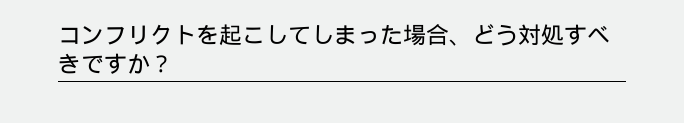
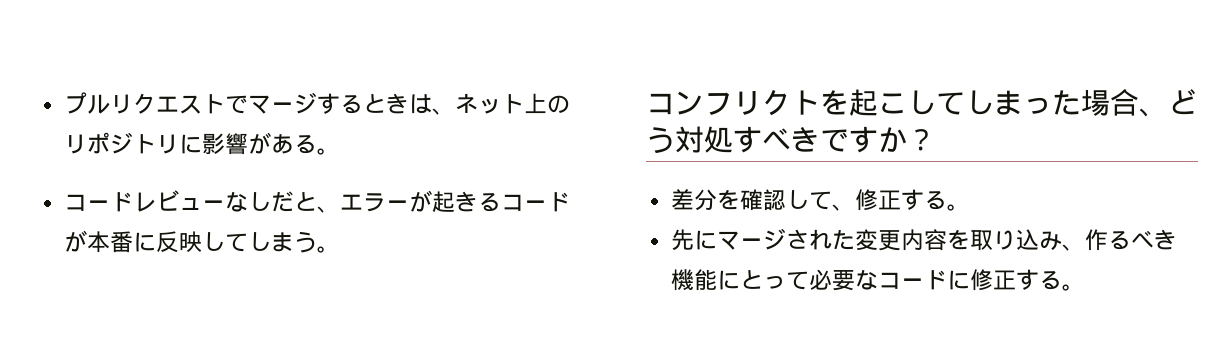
(58, 35) none -> [64,92,571,115] [64,132,341,155] [64,190,571,213] [64,230,341,253] プルリクエストでマージするときは、ネット上のリポジトリに影響がある。 // コードレビューなしだと、エラーが起きるコードが本番に反映してしまう。 //
(173, 64) none -> [671,189,971,211] [671,228,1178,251] [671,269,1086,291] // 差分を確認して、修正する。 // 先にマージされた変更内容を取り込み、作るべき機能にとって必要なコードに修正する。

